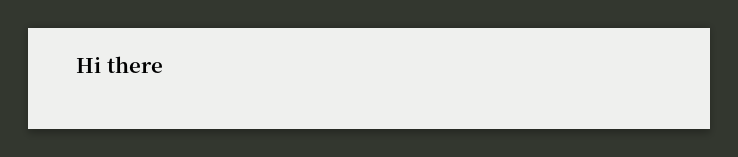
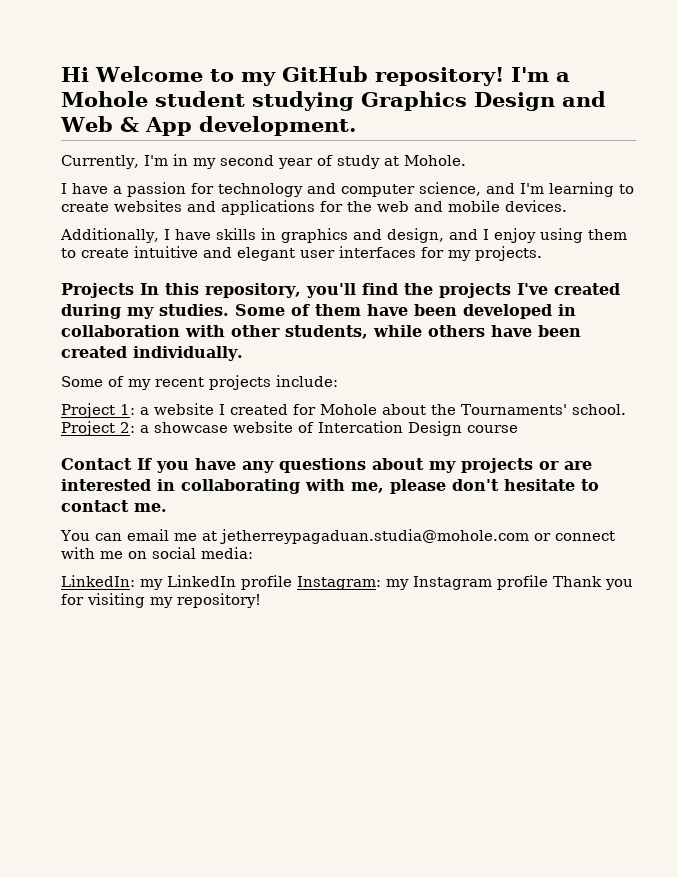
[106,56,163,73] there -> [95,66,570,86] [61,91,606,111] [60,116,356,136] [61,154,466,169] [61,182,634,197] [61,200,567,215] [60,228,627,243] [61,246,542,261] [61,283,620,298] [61,304,576,319] [61,325,581,339] [61,346,243,361] [61,375,338,390] [61,403,626,418] [61,421,518,436] [61,458,592,473] [61,479,599,494] [61,500,167,512] [60,529,615,544] [61,547,253,559] [61,575,633,590] [61,593,261,608] Welcome to my GitHub repository! I'm a Mohole student studying Graphics Design and Web & App development. // Currently, I'm in my second year of study at Mohole. // I have a passion for technology and computer science, and I'm learning to create websites and applications for the web and mobile devices. // Additionally, I have skills in graphics and design, and I enjoy using them to create intuitive and elegant user interfaces for my projects. // Projects In this repository, you'll find the projects I've created during my studies. Some of them have been developed in collaboration with other students, while others have been created individually. // Some of my recent projects include: // Project 1: a website I created for Mohole about the Tournaments' school. Project 2: a showcase website of Intercation Design course // Contact If you have any questions about my projects or are interested in collaborating with me, please don't hesitate to contact me. // You can email me at jetherreypagaduan.studia@mohole.com or connect with me on social media: // LinkedIn: my LinkedIn profile Instagram: my Instagram profile Thank you for visiting my repository!

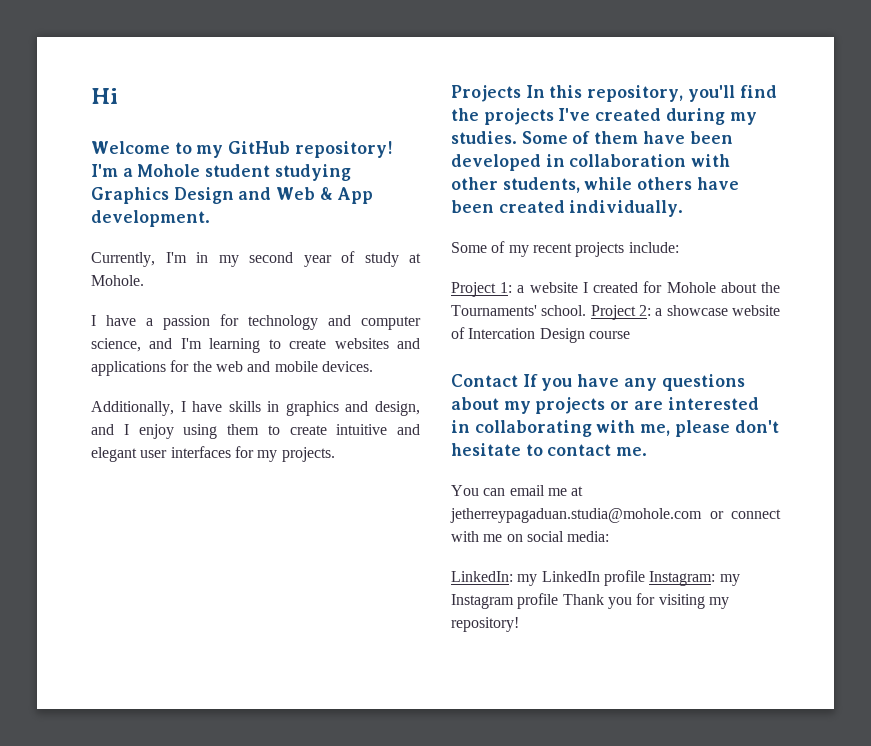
(89, 74) none -> (118, 96) //

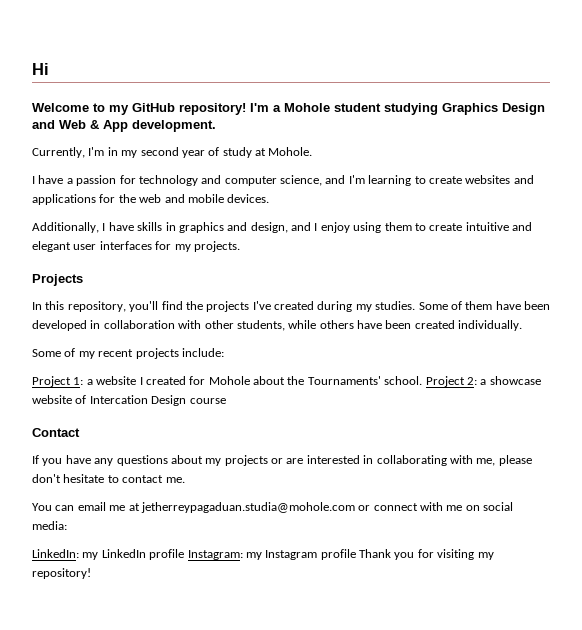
(521, 93) none -> (83, 280) //
(518, 380) none -> (80, 432) //

